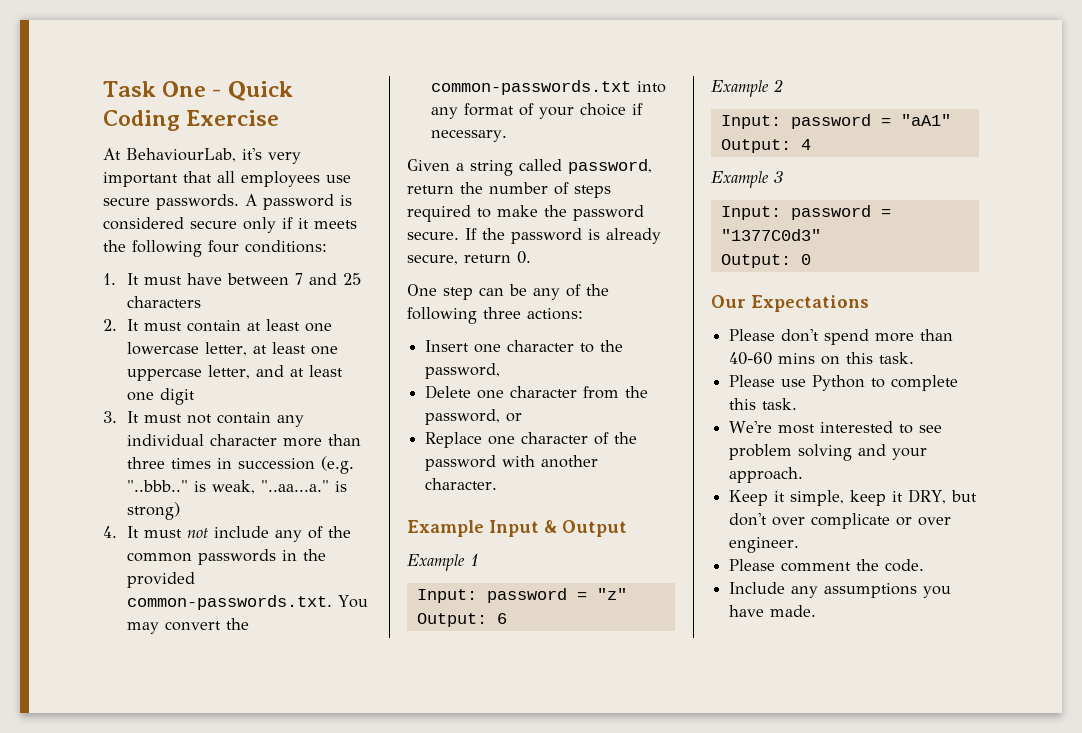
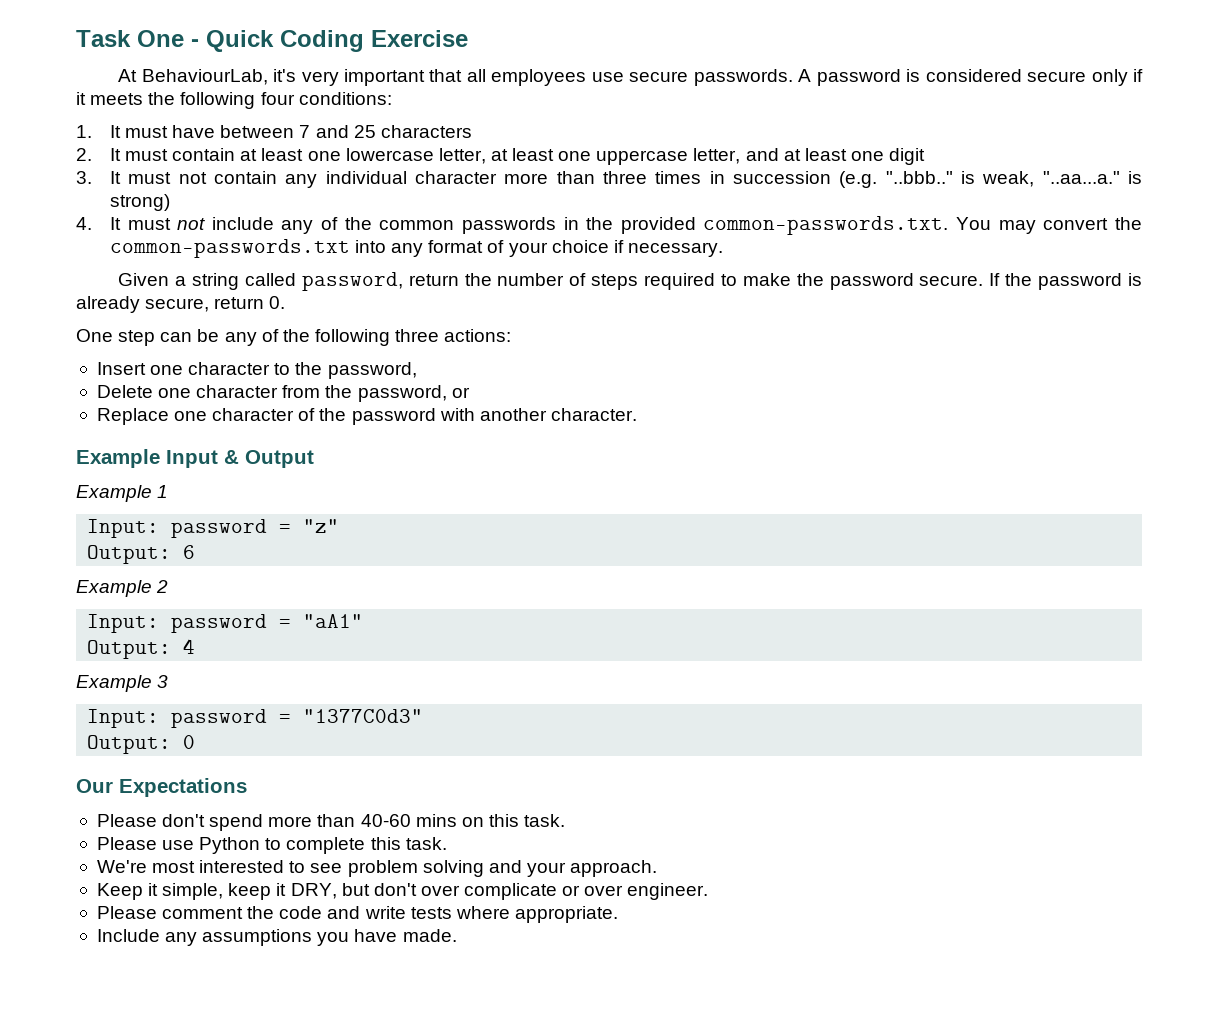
[885,559,925,572] code. -> [279,906,618,923] code and write tests where appropriate.

